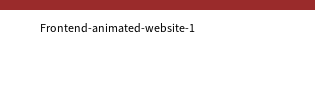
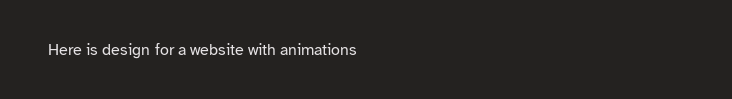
[40,23,195,33] Frontend-animated-website-1 -> [48,43,358,59] Here is design for a website with animations

